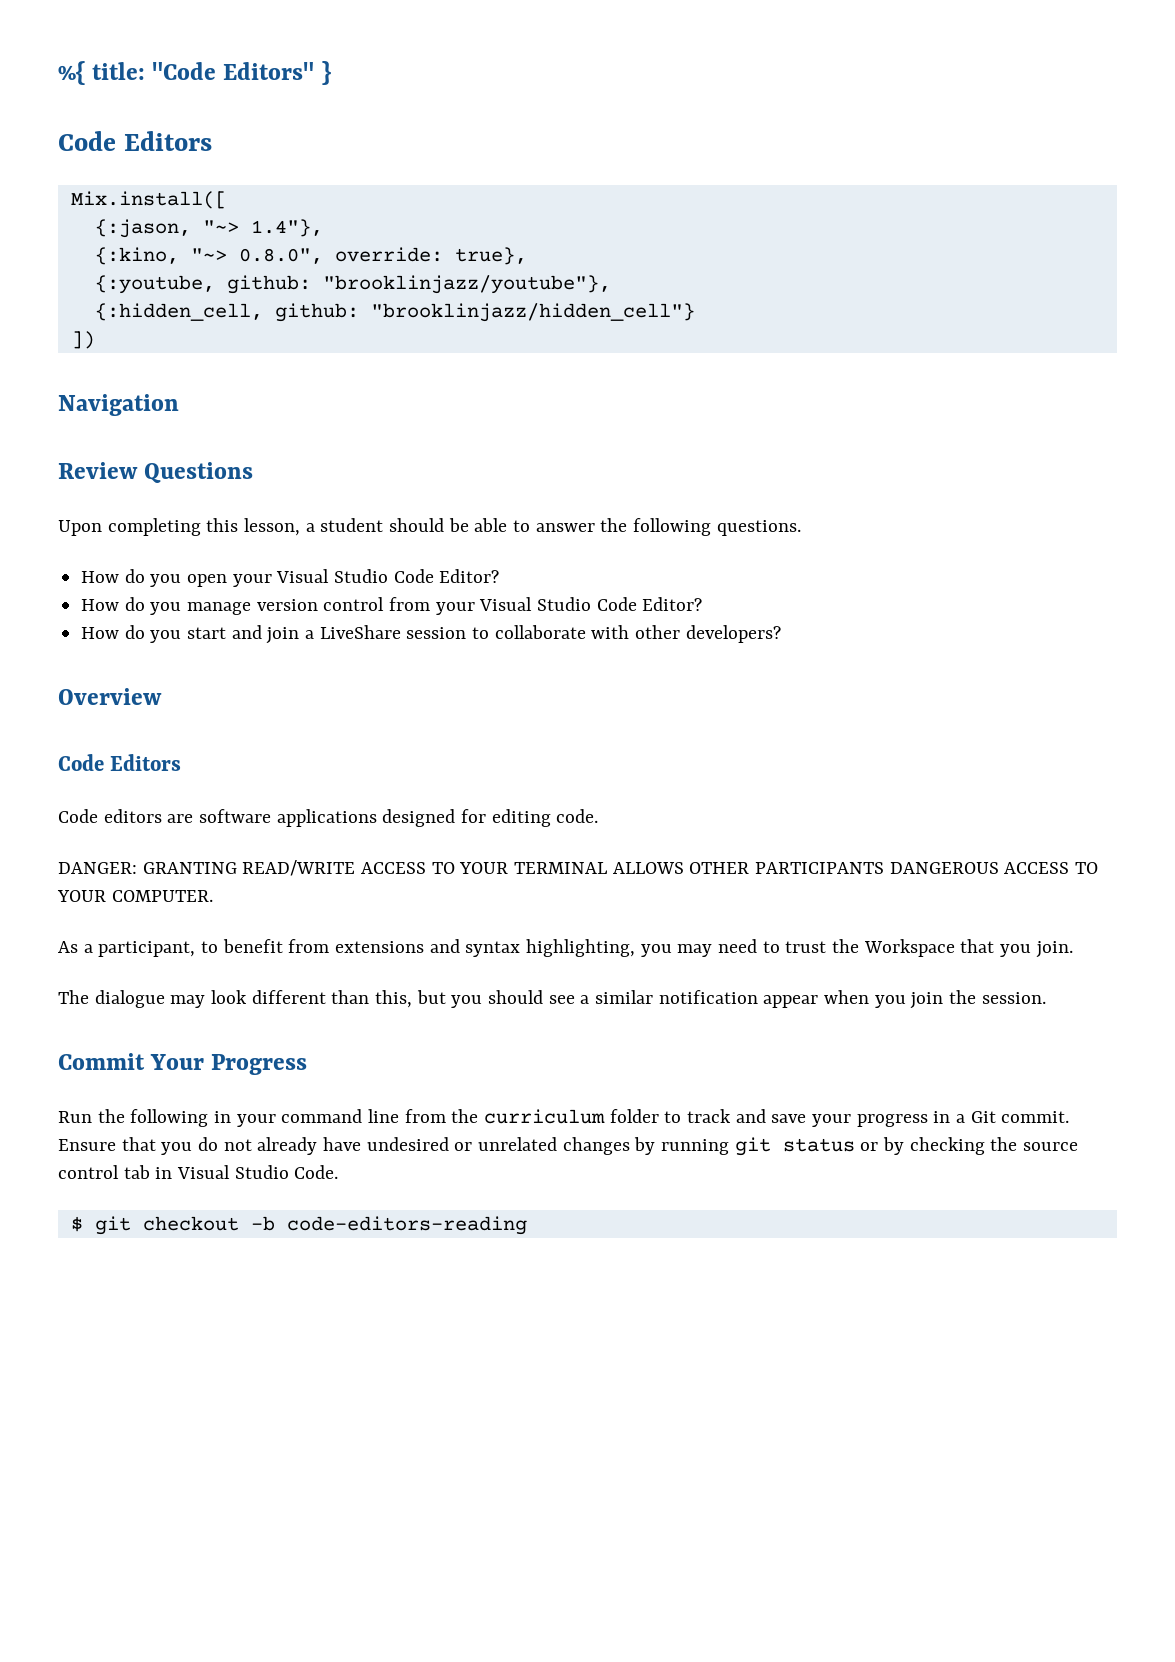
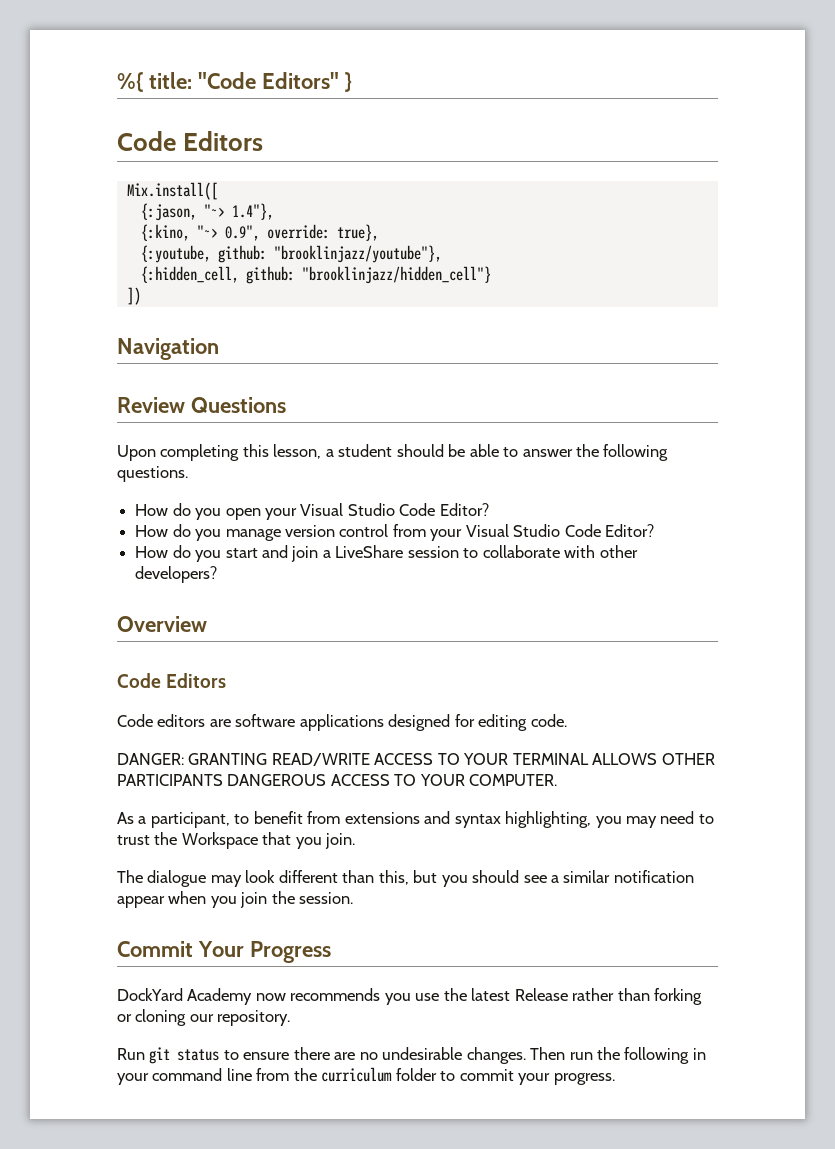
[238,248,323,264] 0.8.0", -> [224,225,260,241] 0.9",
[58,1111,92,1123] Run -> [117,988,702,1005] [117,1009,291,1026] [117,1047,593,1064] DockYard Academy now recommends you use the latest Release rather than forking or cloning our repository. // Run git status to ensure there are no undesirable changes. Then run
[687,1109,1070,1127] [58,1137,1079,1156] [58,1165,339,1179] [70,1216,527,1235] track and save your progress in a Git commit. Ensure that you do not already have undesired or unrelated changes by running git status or by checking the source control tab in Visual Studio Code. // $ git checkout -b code-editors-reading -> [459,1069,615,1085] commit your progress.

